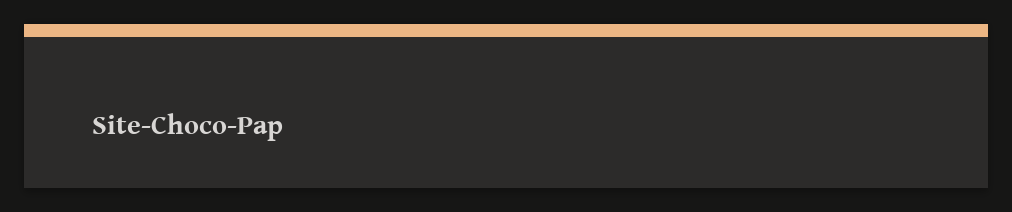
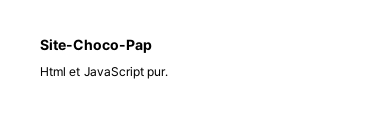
(283, 127) none -> [40,66,169,79] // Html et JavaScript pur.

